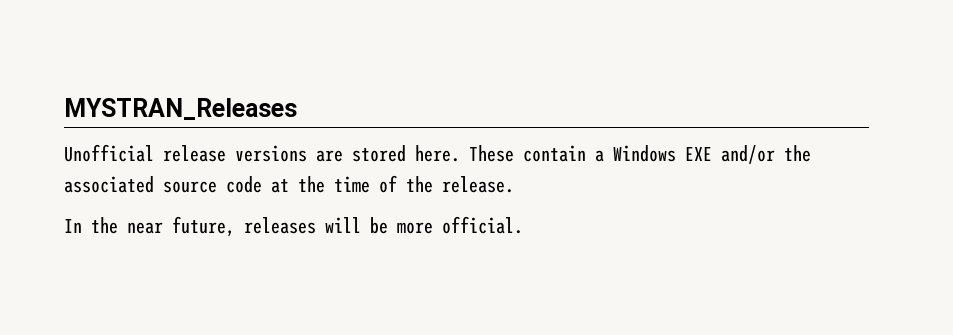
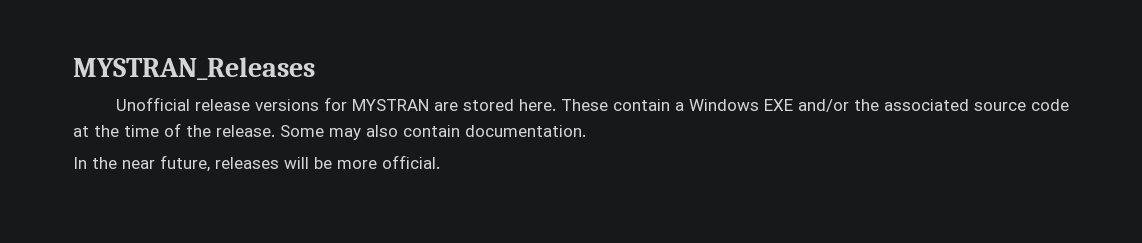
(307, 153) none -> [323,97,429,111] for MYSTRAN
(514, 184) none -> [280,125,586,140] Some may also contain documentation.

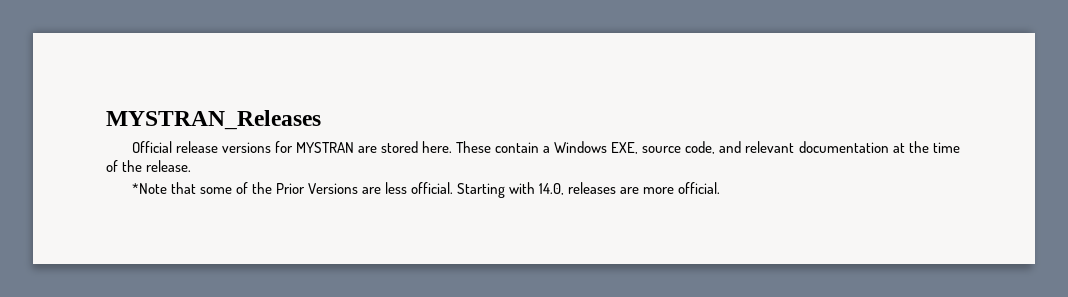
[115,97,190,111] Unofficial -> [131,141,172,153] Official
[763,99,1069,112] EXE and/or the associated source code -> [611,141,889,154] EXE, source code, and relevant documentation
[280,125,586,140] [73,155,332,172] Some may also contain documentation. // In the near future, releases will be -> [131,182,640,198] // *Note that some of the Prior Versions are less official. Starting with 14.0, releases are

